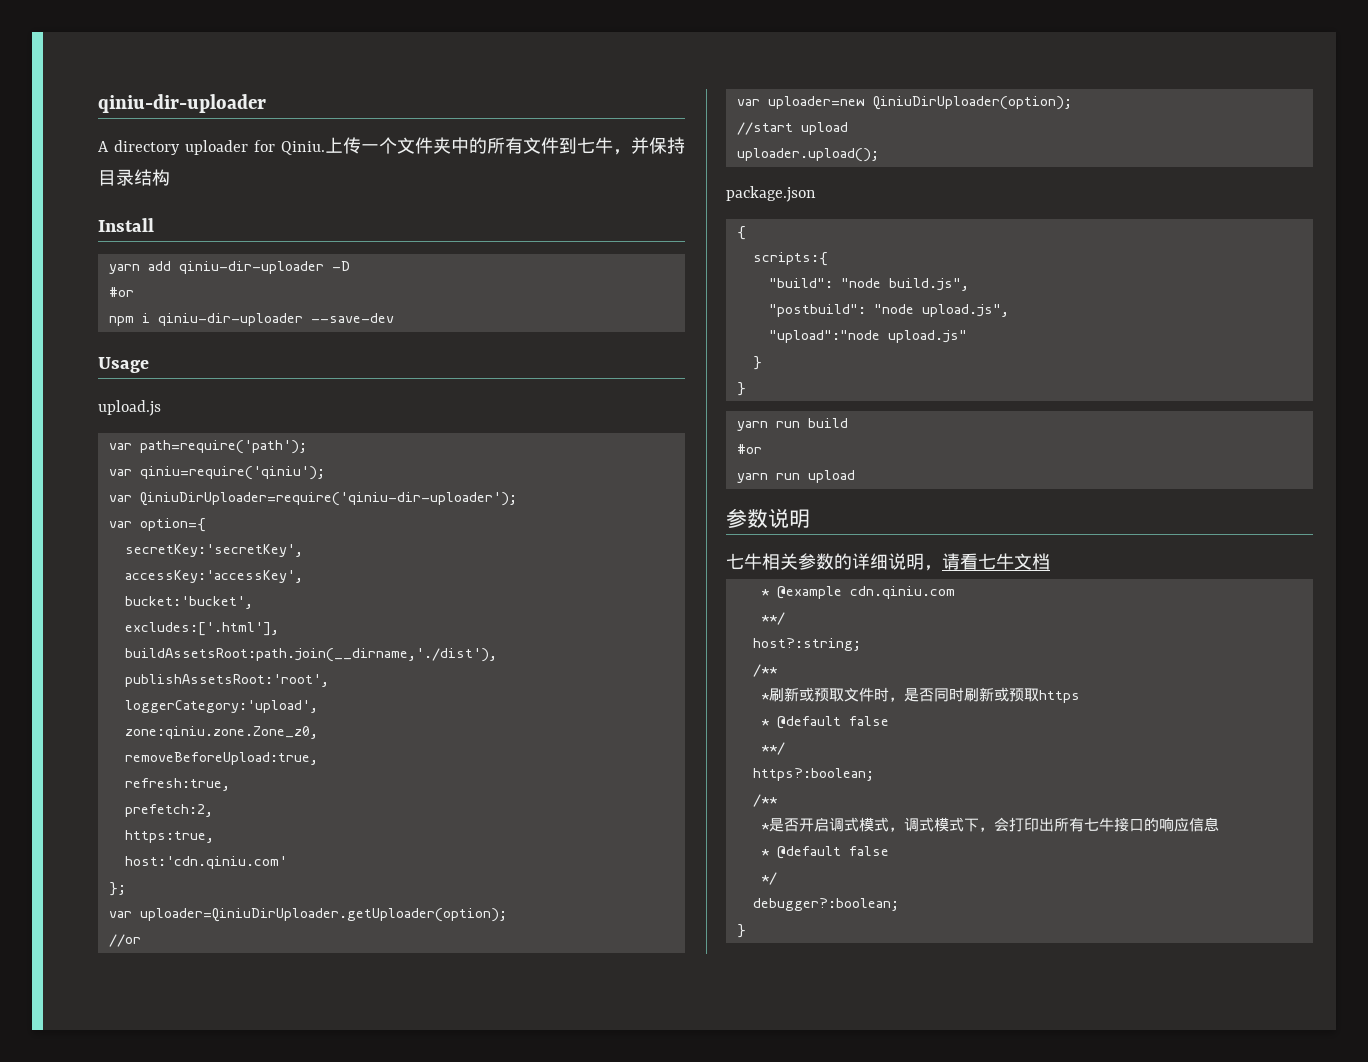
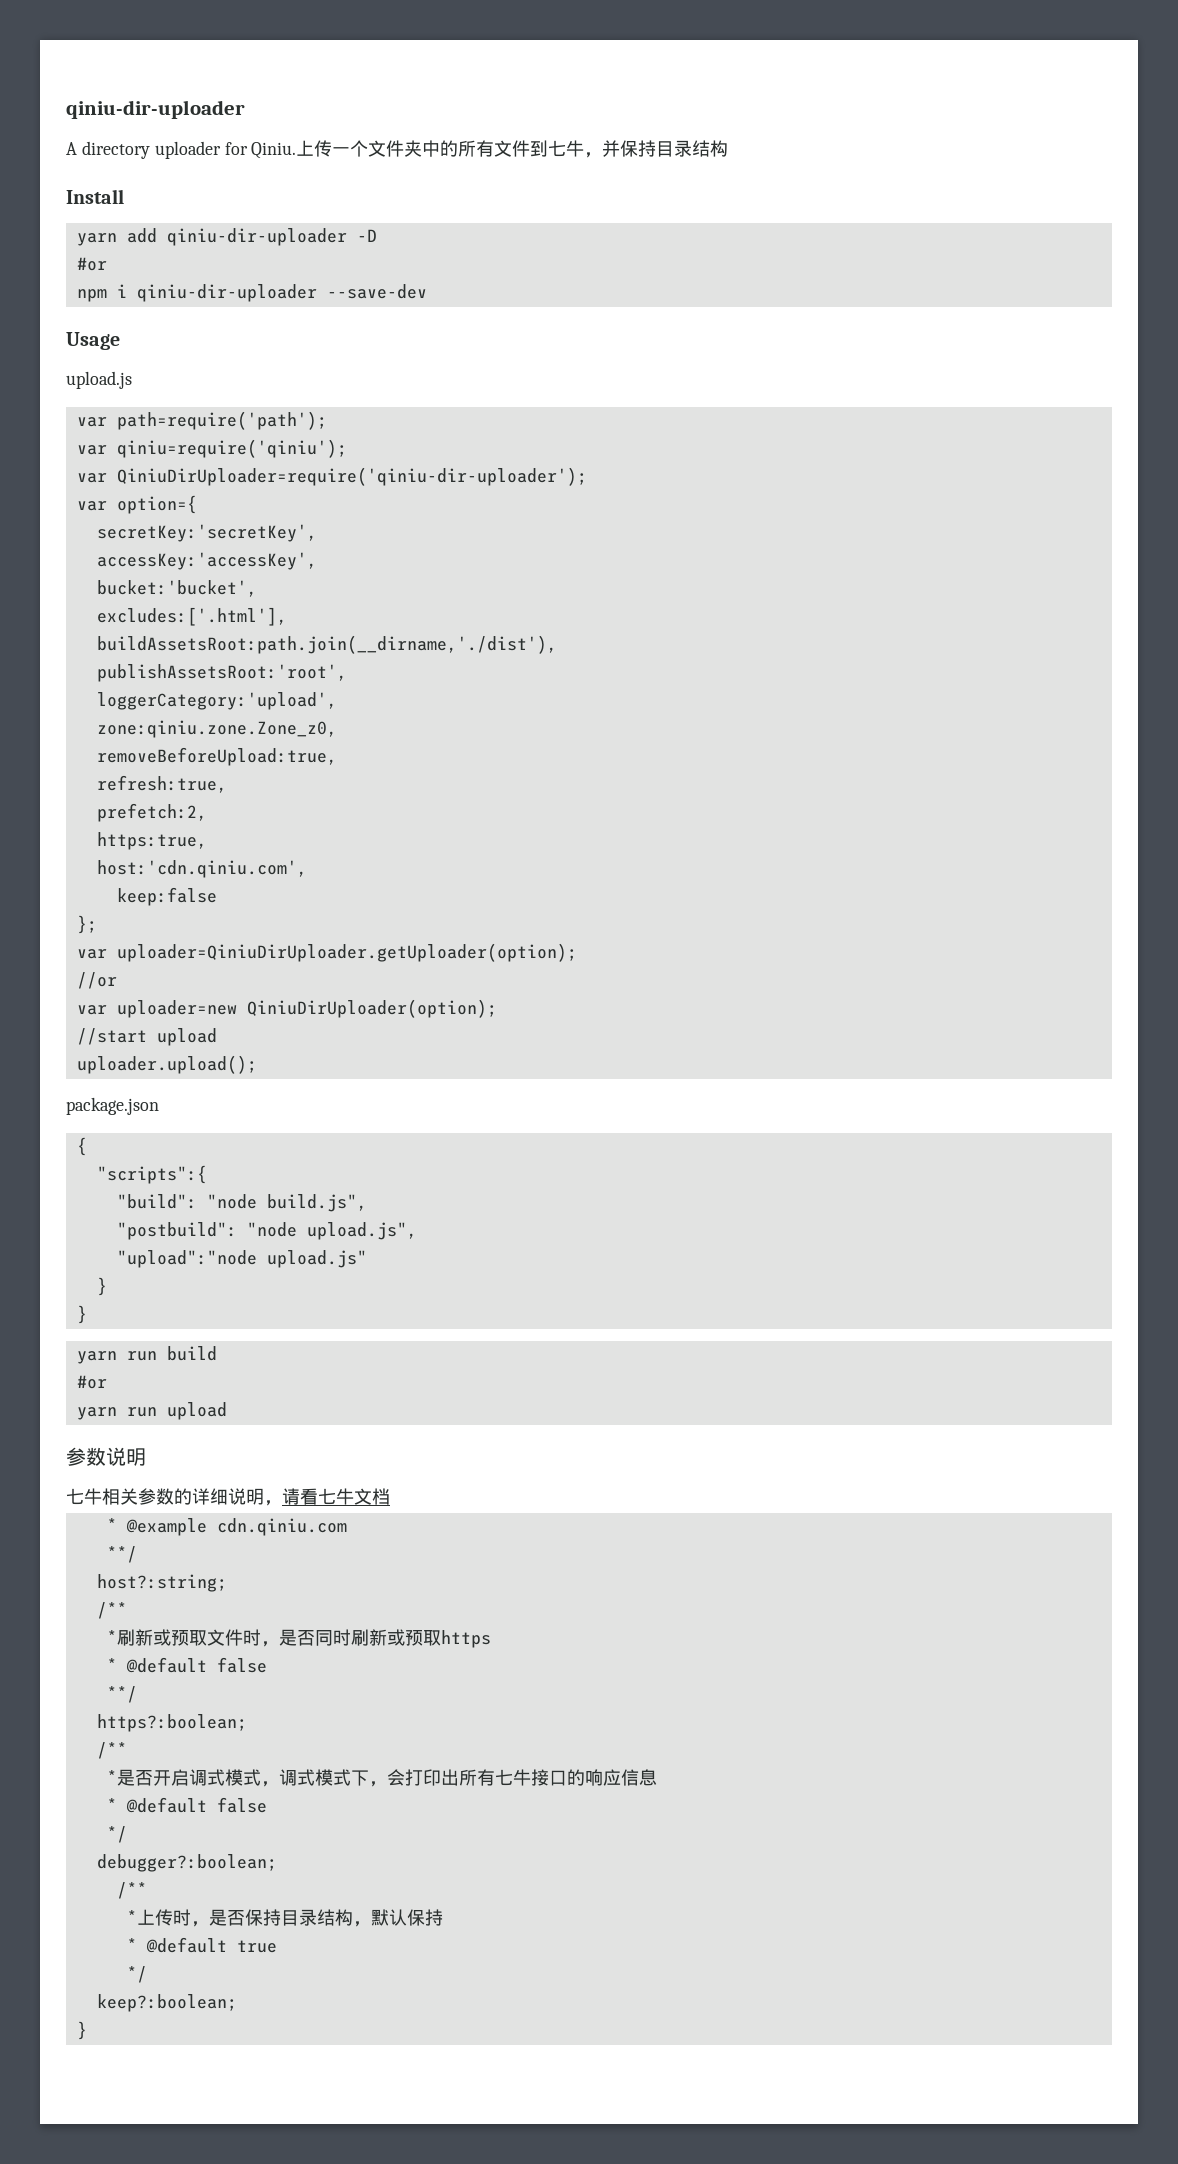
[124,856,287,869] host:'cdn.qiniu.com' -> [96,860,307,878] [116,887,217,906] host:'cdn.qiniu.com', // keep:false
[752,252,828,266] scripts:{ -> [96,1165,207,1184] "scripts":{
(899, 904) none -> [116,1882,147,1899] [126,1909,443,1927] [126,1937,277,1953] [126,1966,147,1983] [96,1994,237,2012] // /** // *上传时，是否保持目录结构，默认保持 // * @default true // */ // keep?:boolean;

